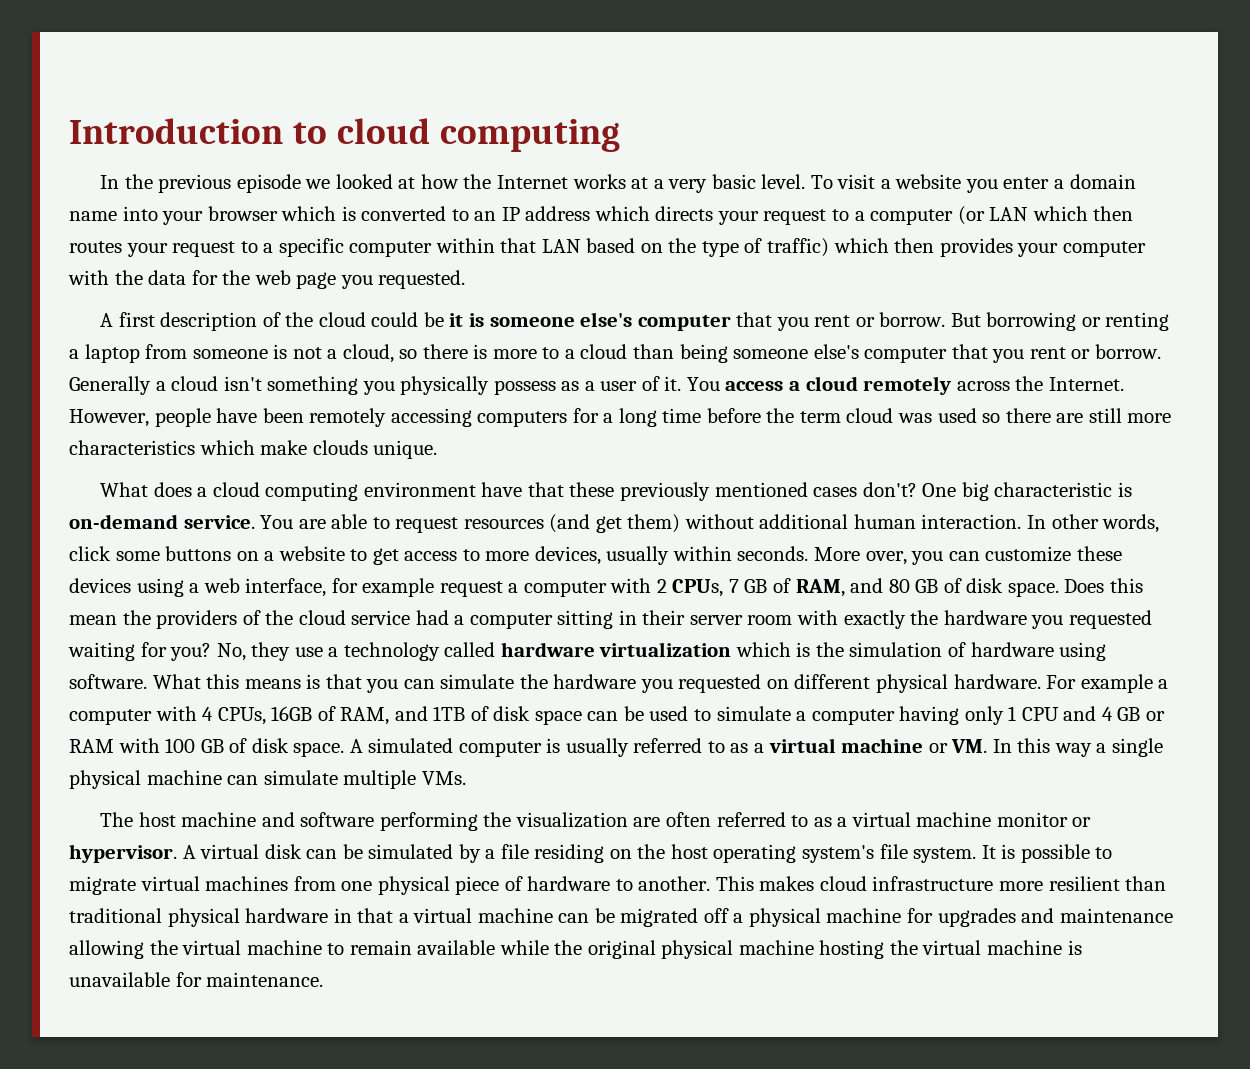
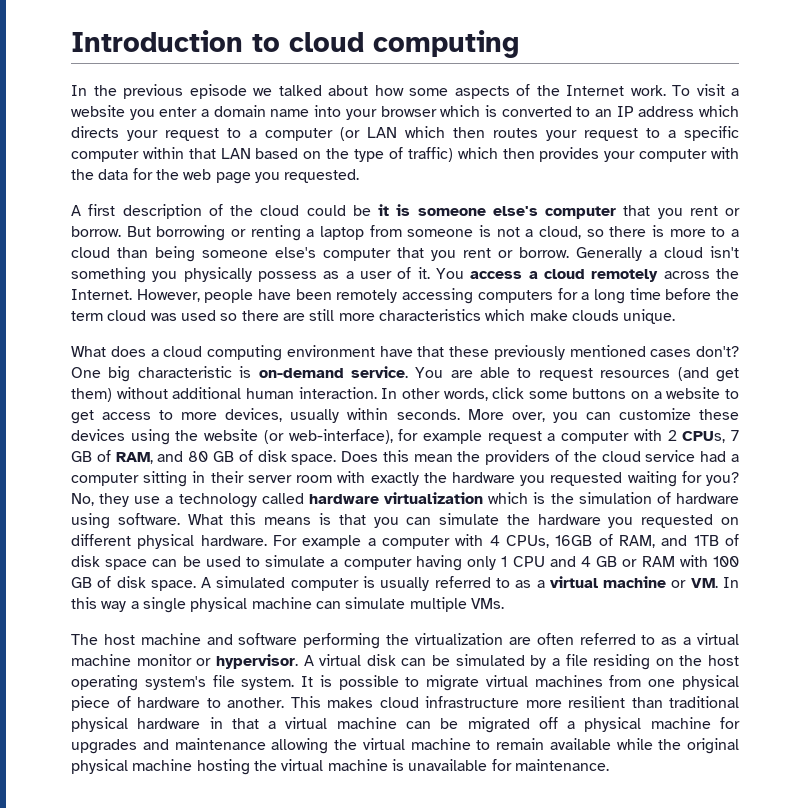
[335,174,806,193] looked at how the Internet works at a very basic level. -> [278,84,666,99] talked about how some aspects of the Internet work.
[189,578,327,597] a web interface, -> [175,429,393,444] the website (or web-interface),
[515,812,628,828] visualization -> [415,633,503,645] virtualization

